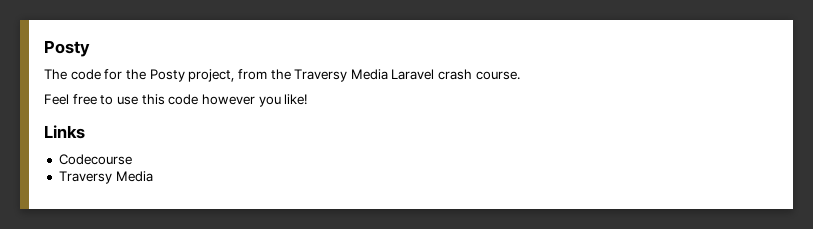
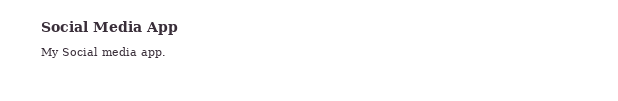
[44,40,90,57] [44,69,520,82] [44,94,308,107] [44,125,85,139] [58,154,132,165] [58,171,153,184] Posty // The code for the Posty project, from the Traversy Media Laravel crash course. // Feel free to use this code however you like! // Links // Codecourse // Traversy Media -> [41,21,178,35] [41,47,166,58] Social Media App // My Social media app.

